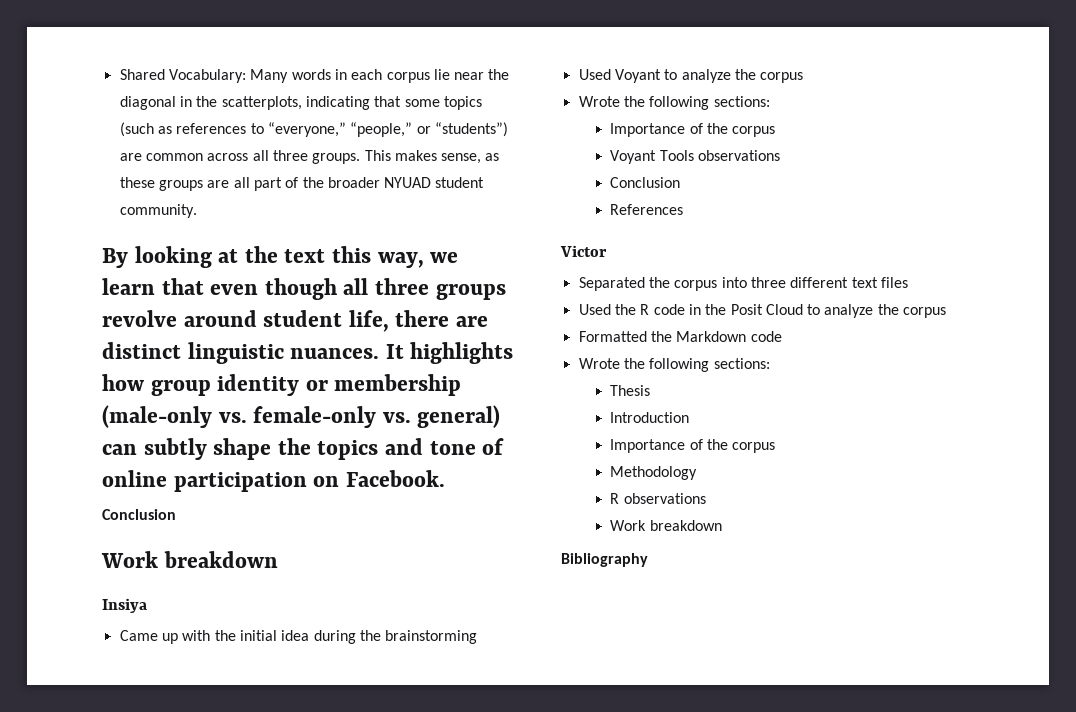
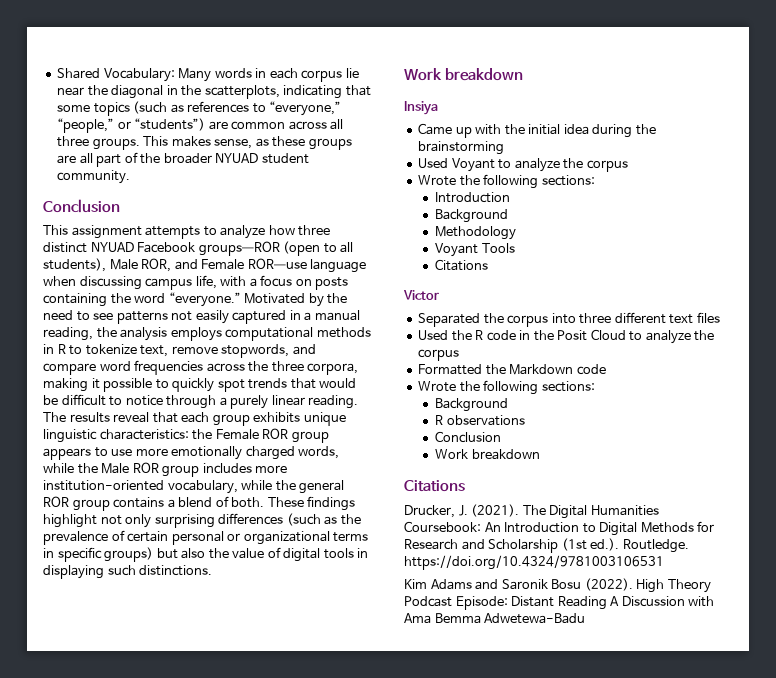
[102,246,459,268] [102,278,506,300] [102,310,489,332] [102,342,514,364] [102,374,462,396] [102,405,501,428] [102,438,505,460] [102,470,445,492] [102,509,176,520] By looking at the text this way, we learn that even though all three groups revolve around student life, there are distinct linguistic nuances. It highlights how group identity or membership (male-only vs. female-only vs. general) can subtly shape the topics and tone of online participation on Facebook. // Conclusion -> [43,199,120,213] [43,225,331,239] [43,241,354,256] [43,258,367,273] [43,275,349,290] [43,292,348,307] [43,310,360,324] [43,327,371,341] [43,344,316,358] [43,360,359,375] [43,378,357,392] [43,394,359,409] [43,412,346,426] [43,428,329,443] [43,446,340,460] [43,462,288,477] [43,480,345,494] [43,496,356,511] [43,513,361,528] [43,530,369,545] [43,547,369,562] [43,565,213,579] Conclusion // This assignment attempts to analyze how three distinct NYUAD Facebook groups—ROR (open to all students), Male ROR, and Female ROR—use language when discussing campus life, with a focus on posts containing the word “everyone.” Motivated by the need to see patterns not easily captured in a manual reading, the analysis employs computational methods in R to tokenize text, remove stopwords, and compare word frequencies across the three corpora, making it possible to quickly spot trends that would be difficult to notice through a purely linear reading. The results reveal that each group exhibits unique linguistic characteristics: the Female ROR group appears to use more emotionally charged words, while the Male ROR group includes more institution-oriented vocabulary, while the general ROR group contains a blend of both. These findings highlight not only surprising differences (such as the prevalence of certain personal or organizational terms in specific groups) but also the value of digital tools in displaying such distinctions.
[610,123,776,137] Importance of the corpus -> [435,192,511,203] [435,209,509,223] [435,226,517,240] Introduction // Background // Methodology
[698,150,781,161] [610,177,681,188] [610,204,684,215] observations // Conclusion // References -> [435,259,489,271] // Citations
[610,385,651,396] [610,412,690,423] [610,439,776,453] [610,466,698,480] Thesis // Introduction // Importance of the corpus // Methodology -> [435,398,509,412] Background
[610,520,722,531] [561,553,648,567] // Work breakdown // Bibliography -> [435,431,502,443] [435,449,540,460] [404,480,465,492] [404,504,659,519] [404,521,715,536] [404,538,689,553] [404,555,664,570] [404,578,711,593] [404,596,715,610] [404,613,586,624] // Conclusion // Work breakdown // Citations // Drucker, J. (2021). The Digital Humanities Coursebook: An Introduction to Digital Methods for Research and Scholarship (1st ed.). Routledge. https://doi.org/10.4324/9781003106531 // Kim Adams and Saronik Bosu (2022). High Theory Podcast Episode: Distant Reading A Discussion with Ama Bemma Adwetewa-Badu

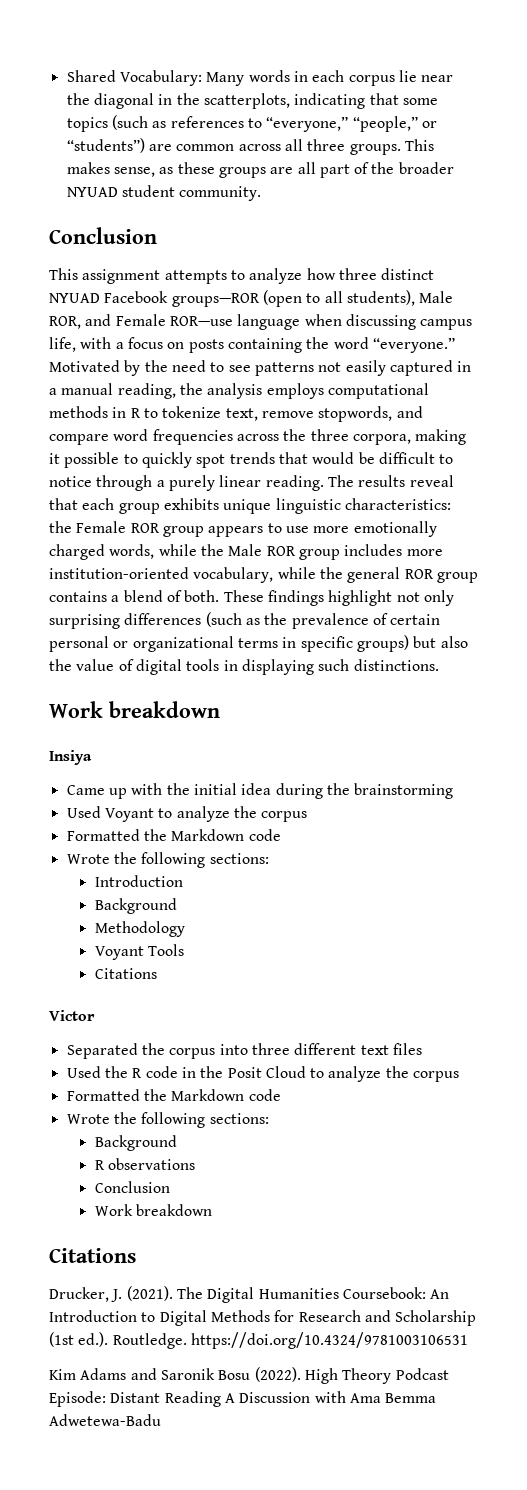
(628, 166) none -> [66,829,281,841] // Formatted the Markdown code

